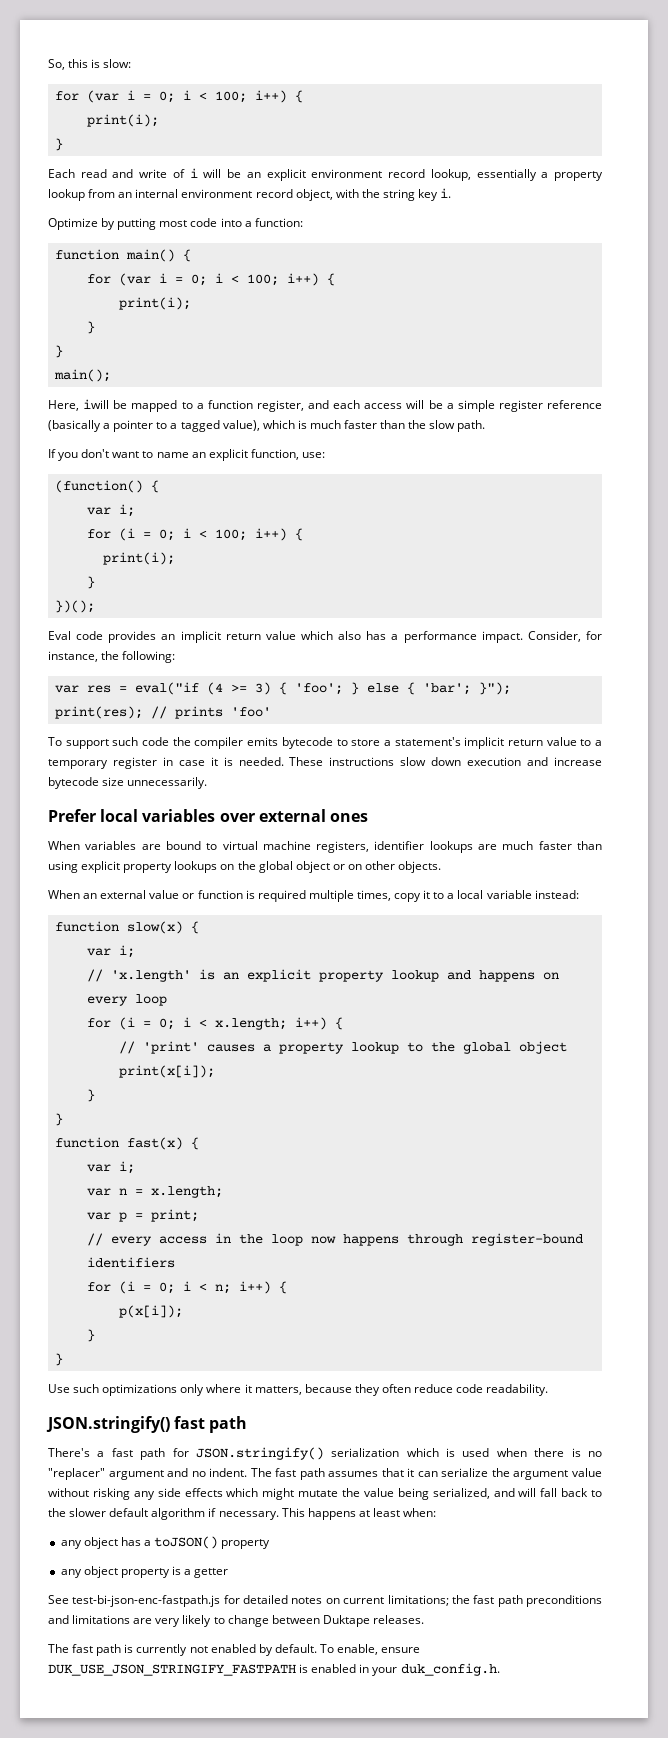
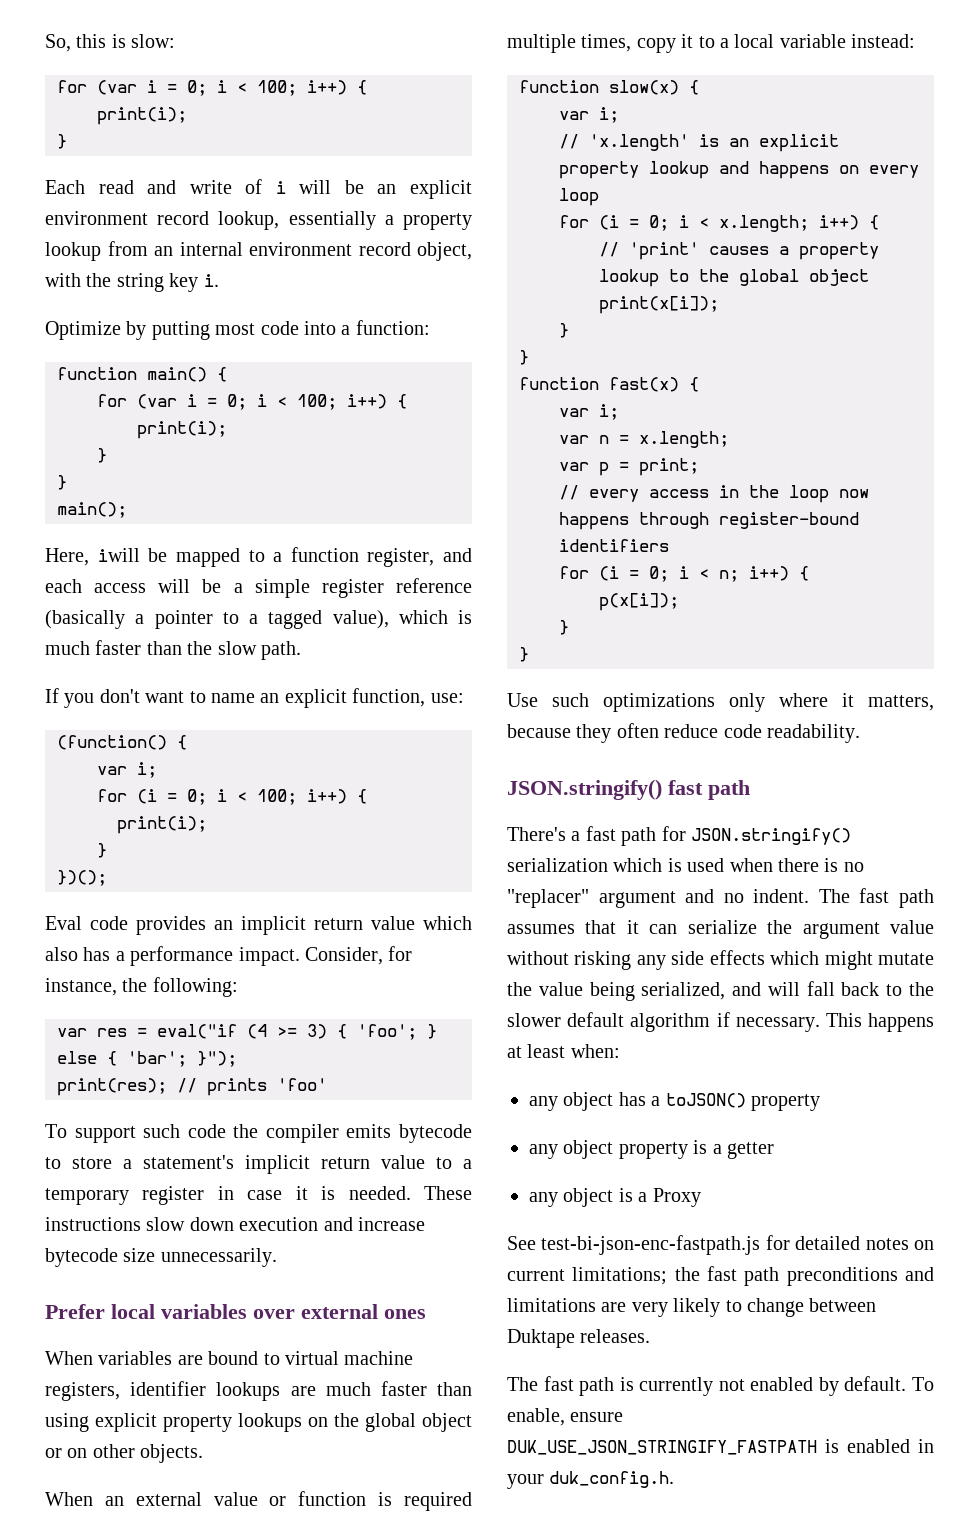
(229, 1573) none -> [529,1188,701,1207] // any object is a Proxy

